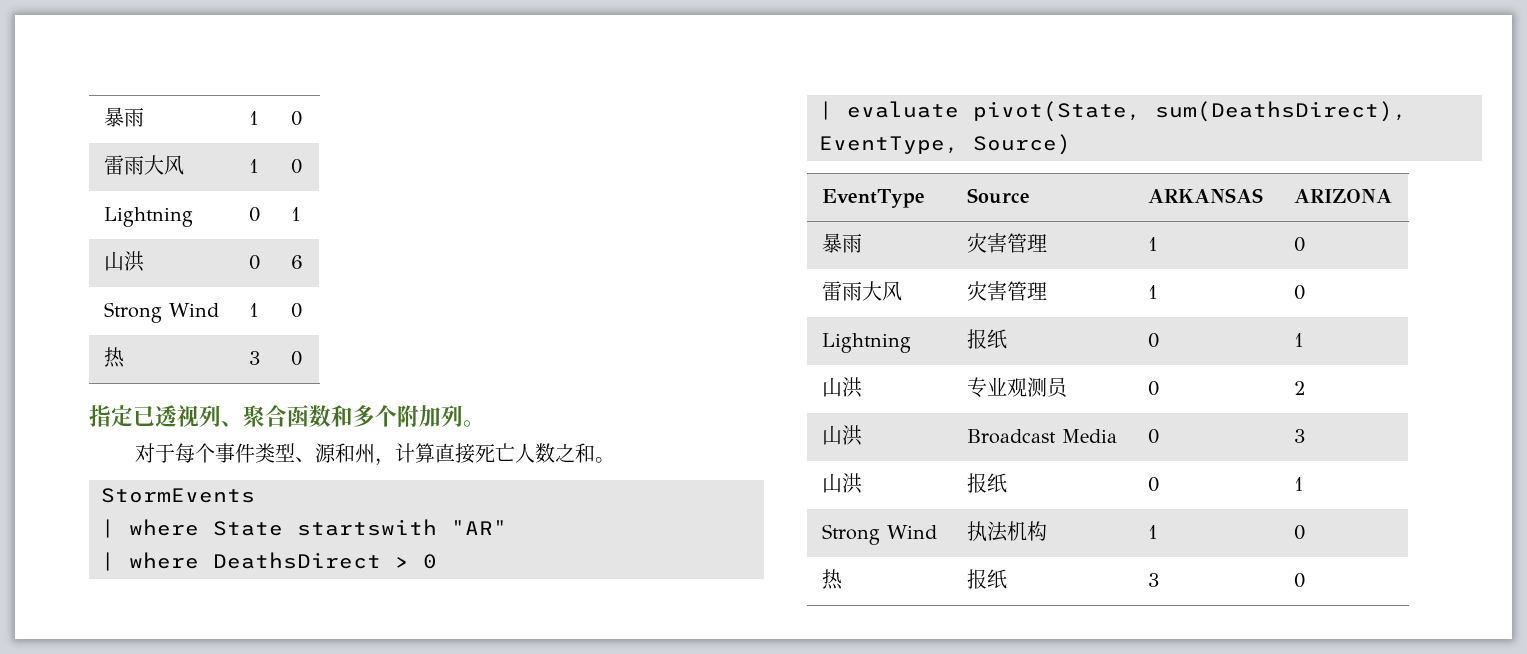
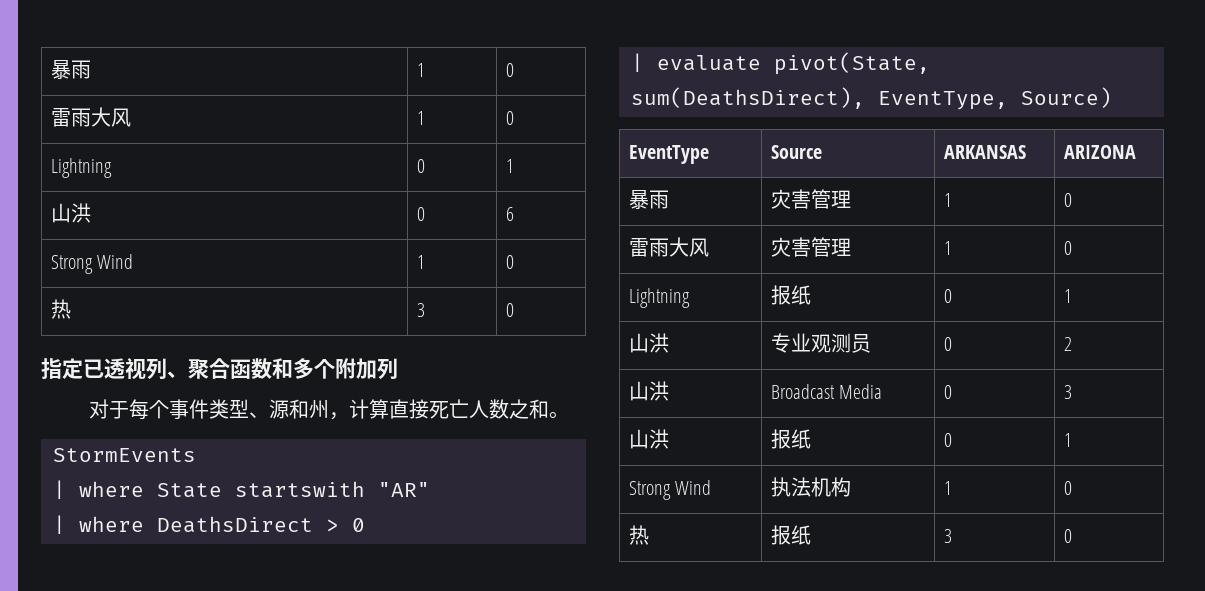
[463,420,485,427] 。 -> (398, 369) none

